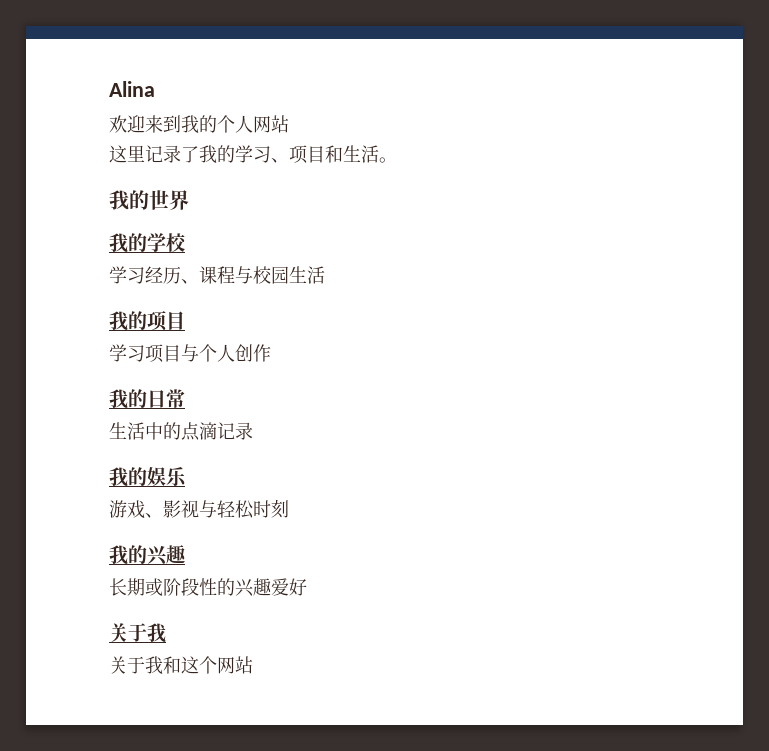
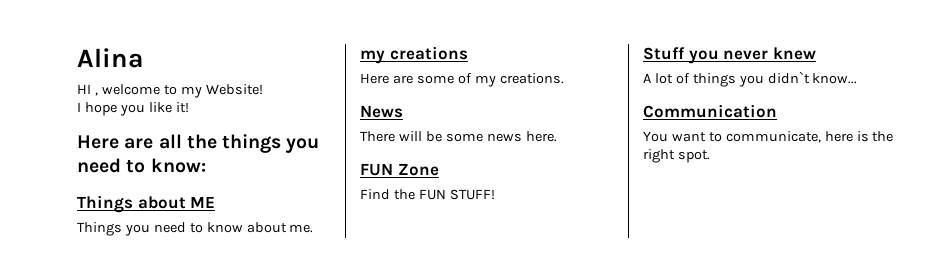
[109,115,289,133] [109,145,397,164] [109,190,189,210] [109,233,186,253] [109,266,325,284] [109,311,185,331] [109,344,271,363] [109,389,185,409] [109,422,253,441] [109,467,187,487] [109,499,289,519] [109,545,186,566] [109,578,307,597] [109,623,166,643] [109,656,253,674] 欢迎来到我的个人网站 // 这里记录了我的学习、项目和生活。 // 我的世界 // 我的学校 // 学习经历、课程与校园生活 // 我的项目 // 学习项目与个人创作 // 我的日常 // 生活中的点滴记录 // 我的娱乐 // 游戏、影视与轻松时刻 // 我的兴趣 // 长期或阶段性的兴趣爱好 // 关于我 // 关于我和这个网站 -> [77,84,263,98] [77,102,189,116] [77,134,320,153] [77,158,206,173] [77,195,216,213] [77,222,314,236] [360,46,468,64] [360,73,564,87] [360,105,403,118] [360,131,557,142] [360,163,439,176] [360,189,495,200] [643,47,816,64] [643,71,858,87] [643,104,777,118] [643,131,894,143] [643,149,710,163] HI , welcome to my Website! // I hope you like it! // Here are all the things you need to know: // Things about ME // Things you need to know about me. // my creations // Here are some of my creations. // News // There will be some news here. // FUN Zone // Find the FUN STUFF! // Stuff you never knew // A lot of things you didn`t know... // Communication // You want to communicate, here is the right spot.

